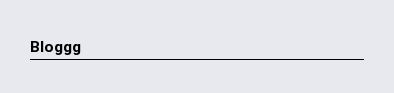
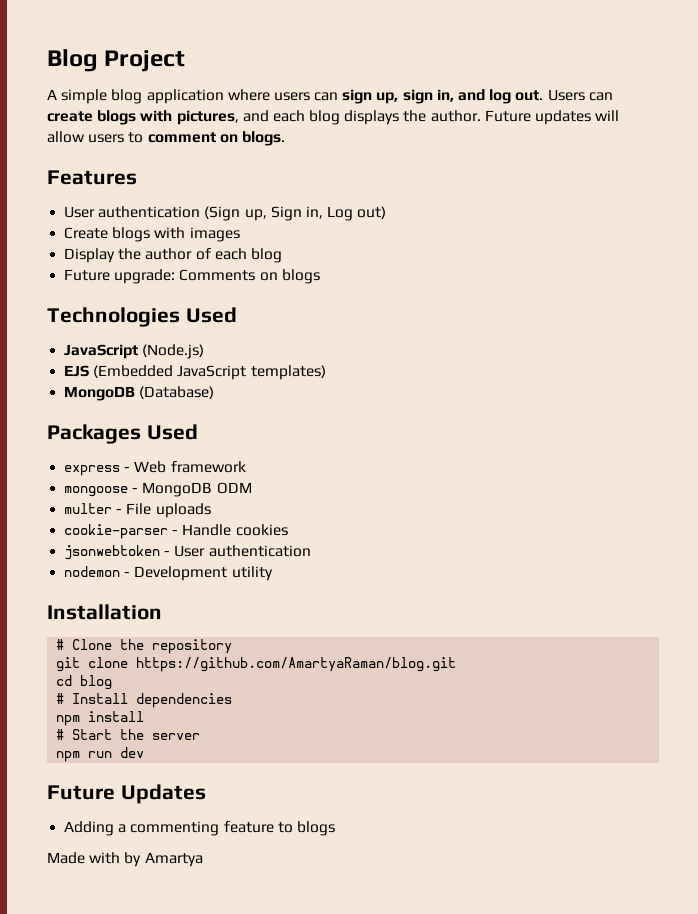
[30,41,81,55] Bloggg -> [47,49,186,72] [47,89,613,104] [47,110,620,125] [47,131,285,146] [47,170,137,185] [64,206,387,221] [64,227,240,242] [64,248,282,263] [64,269,320,284] [47,307,237,327] [64,344,205,359] [64,365,326,380] [64,386,215,401] [47,424,198,444] [64,461,246,476] [64,482,252,497] [64,503,211,518] [64,524,288,539] [64,545,311,560] [64,566,273,581] [47,604,162,620] [56,639,233,654] [56,657,457,672] [56,675,113,690] [56,693,233,708] [56,711,145,726] [56,729,201,740] [56,747,145,762] [47,784,206,804] [64,821,335,836] [47,852,203,867] Blog Project // A simple blog application where users can sign up, sign in, and log out. Users can create blogs with pictures, and each blog displays the author. Future updates will allow users to comment on blogs. // Features // User authentication (Sign up, Sign in, Log out) // Create blogs with images // Display the author of each blog // Future upgrade: Comments on blogs // Technologies Used // JavaScript (Node.js) // EJS (Embedded JavaScript templates) // MongoDB (Database) // Packages Used // express - Web framework // mongoose - MongoDB ODM // multer - File uploads // cookie-parser - Handle cookies // jsonwebtoken - User authentication // nodemon - Development utility // Installation // # Clone the repository // git clone https://github.com/AmartyaRaman/blog.git // cd blog // # Install dependencies // npm install // # Start the server // npm run dev // Future Updates // Adding a commenting feature to blogs // Made with by Amartya

